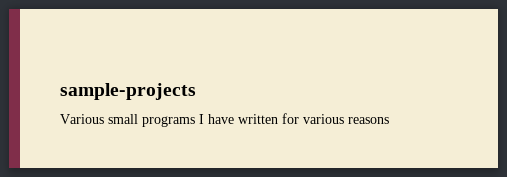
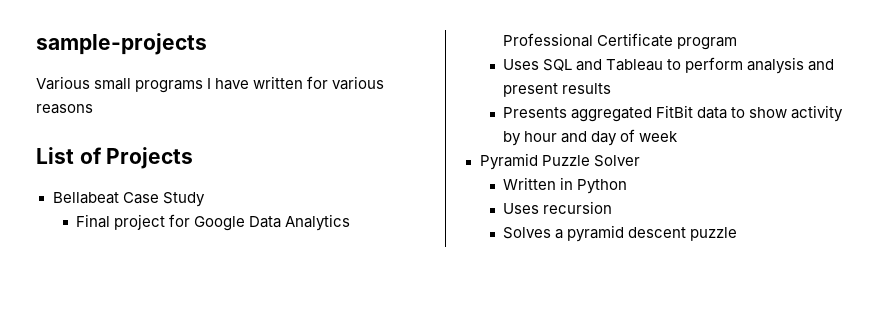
(389, 120) none -> [36,147,194,169] [52,192,205,207] [76,214,351,231] [503,33,738,50] [503,57,835,74] [503,83,612,97] [503,105,844,122] [503,129,679,146] [479,153,640,170] [503,177,628,194] [503,201,613,214] [503,225,738,242] // List of Projects // Bellabeat Case Study // Final project for Google Data Analytics Professional Certificate program // Uses SQL and Tableau to perform analysis and present results // Presents aggregated FitBit data to show activity by hour and day of week // Pyramid Puzzle Solver // Written in Python // Uses recursion // Solves a pyramid descent puzzle

